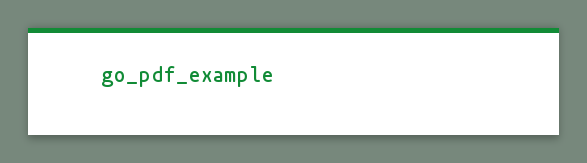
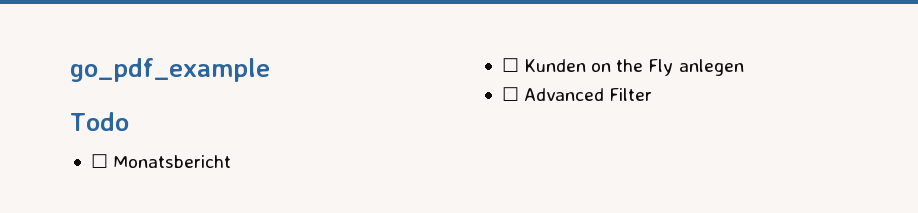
(274, 76) none -> [70,112,129,131] [90,154,232,168] [501,58,744,76] [501,87,653,101] // Todo // ☐ Monatsbericht // ☐ Kunden on the Fly anlegen // ☐ Advanced Filter

